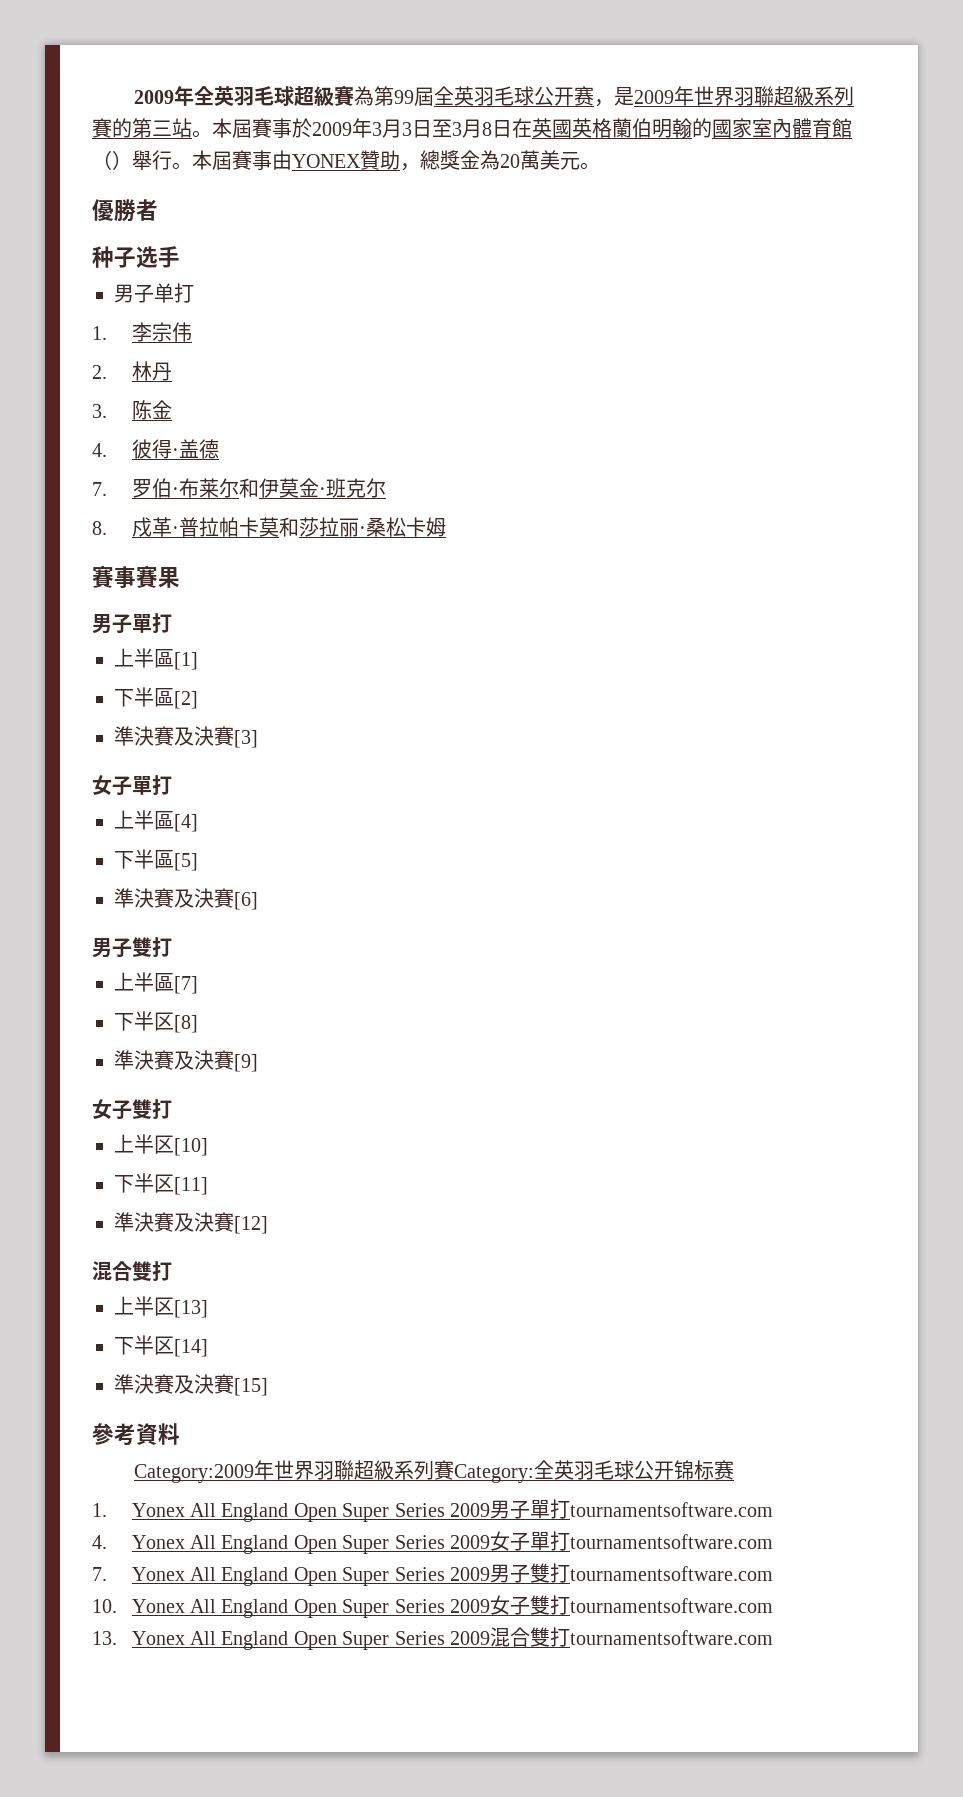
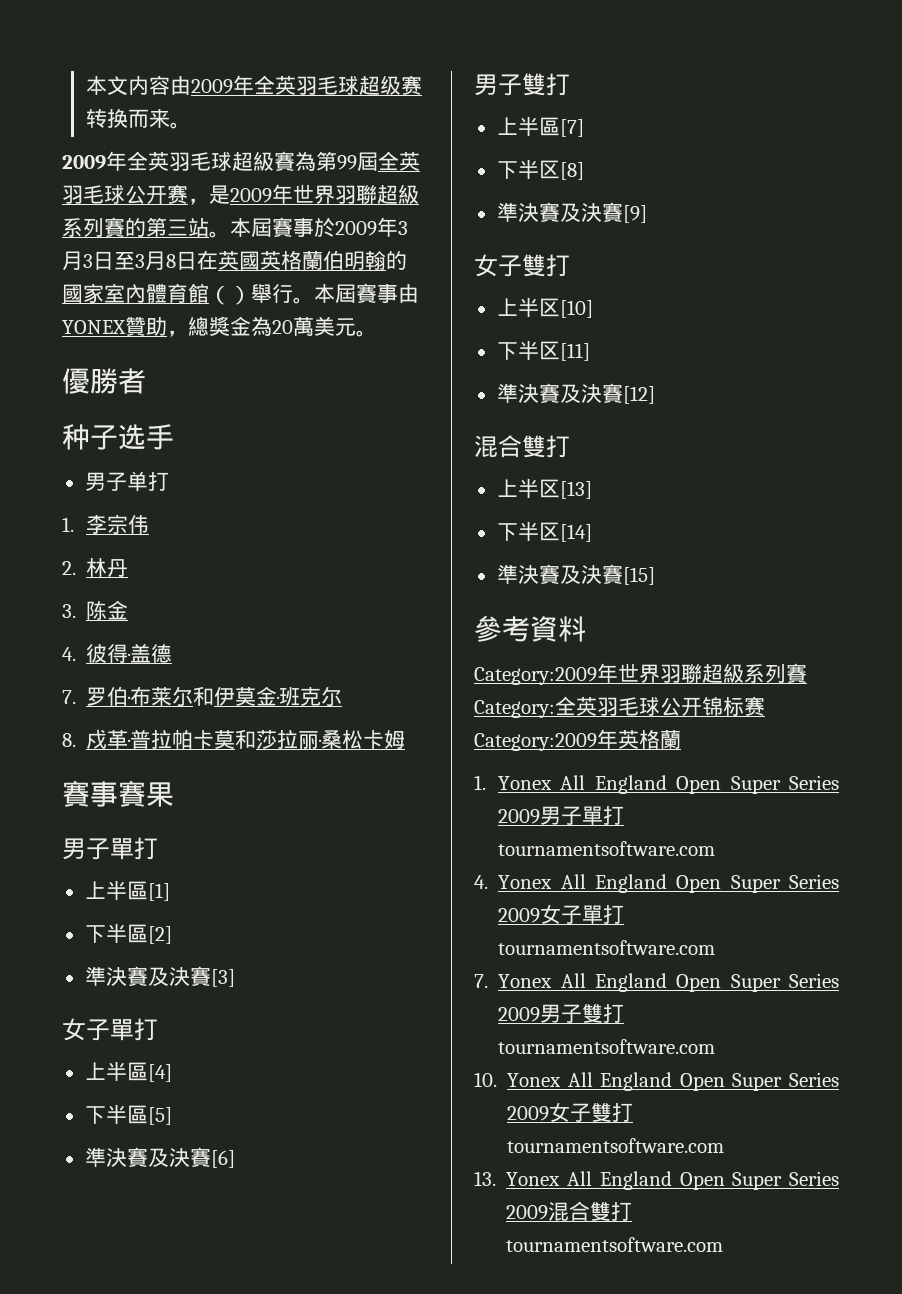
(134, 97) none -> [85,75,422,96] [85,108,191,129] 本文内容由2009年全英羽毛球超级赛转换而来。 //
(735, 1470) none -> [474,729,681,751] Category:2009年英格蘭

